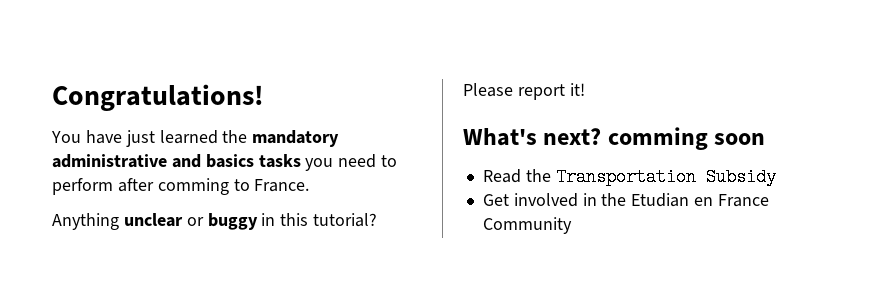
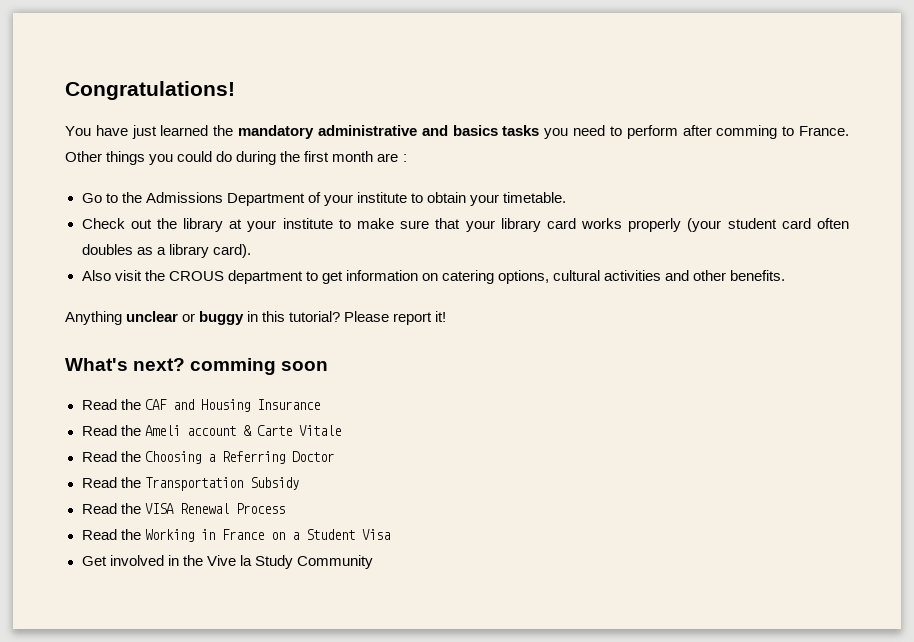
(310, 185) none -> [65,151,407,165] [81,192,567,206] [81,218,850,232] [81,244,251,258] [81,270,786,284] Other things you could do during the first month are : // Go to the Admissions Department of your institute to obtain your timetable. // Check out the library at your institute to make sure that your library card works properly (your student card often doubles as a library card). // Also visit the CROUS department to get information on catering options, cultural activities and other benefits.
[555,168,776,186] Transportation Subsidy -> [144,399,320,412] [81,425,341,436] [81,451,334,464] [81,477,299,491] [81,503,285,514] [81,529,390,542] CAF and Housing Insurance // Read the Ameli account & Carte Vitale // Read the Choosing a Referring Doctor // Read the Transportation Subsidy // Read the VISA Renewal Process // Read the Working in France on a Student Visa
[631,193,769,207] Etudian en France -> [206,555,293,569] Vive la Study

